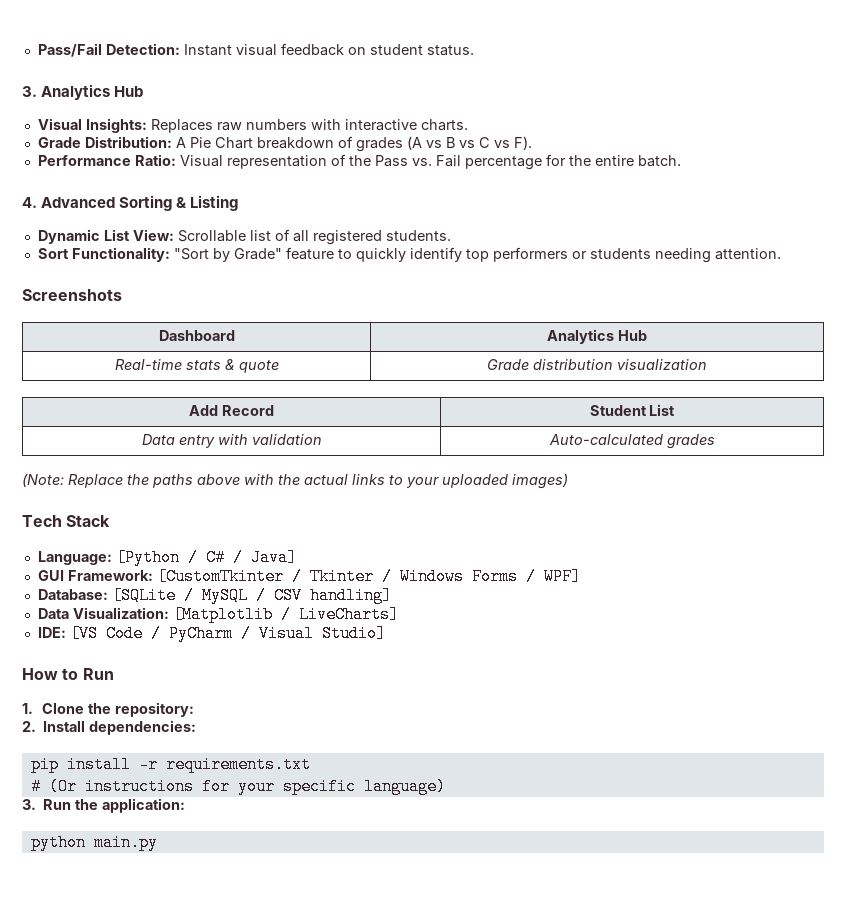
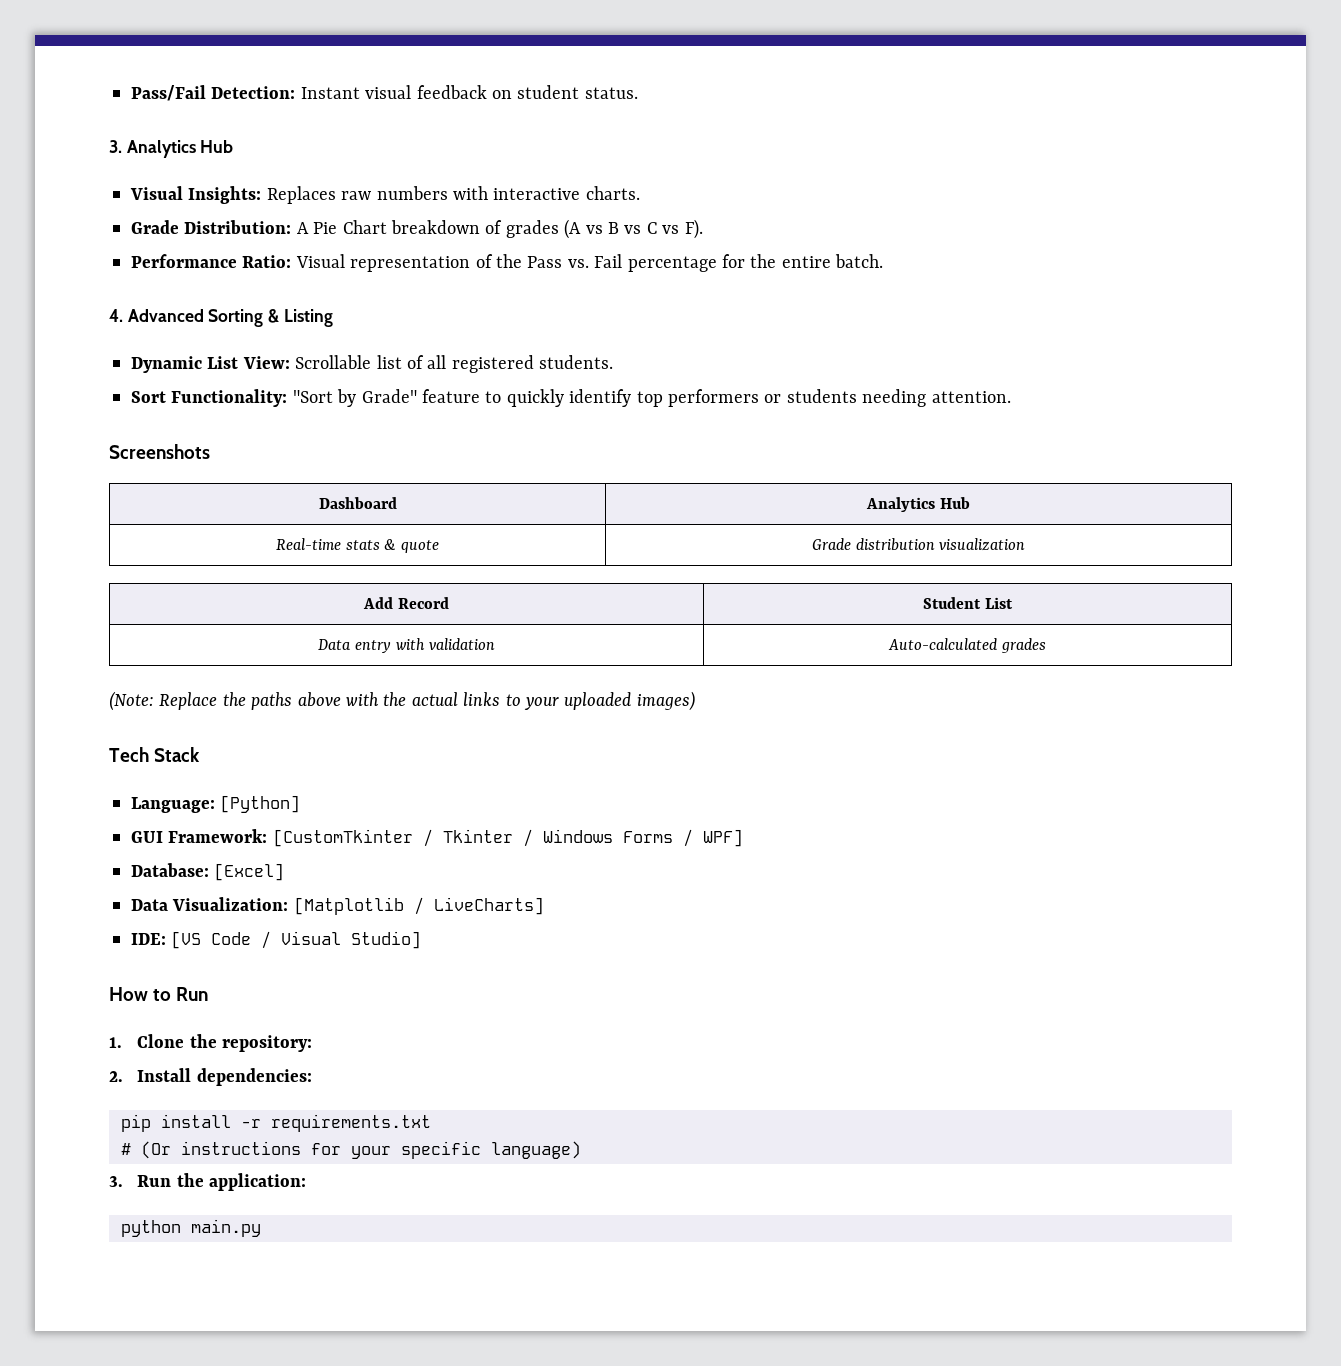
[115,549,297,566] [Python / C# / Java] -> [220,795,301,813] [Python]
[111,587,392,604] [SQLite / MySQL / CSV handling] -> [214,863,285,881] [Excel]
[168,625,251,642] PyCharm / -> (272, 940) none

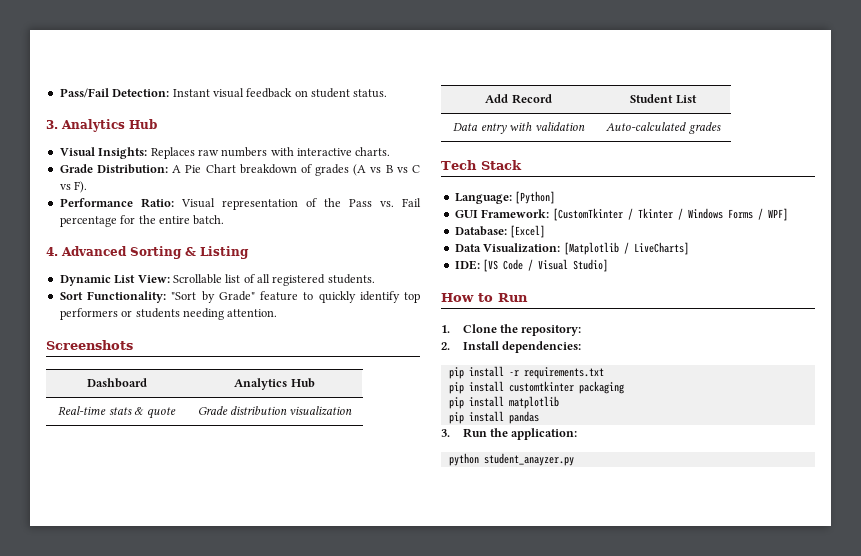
[109,691,695,711] // (Note: Replace the paths above with the actual links to your uploaded images) -> (721, 128) none
[121,1141,581,1159] # (Or instructions for your specific language) -> [448,381,624,394] [448,396,559,409] [448,411,539,424] pip install customtkinter packaging // pip install matplotlib // pip install pandas
[191,1219,261,1237] main.py -> [483,453,574,466] student_anayzer.py

